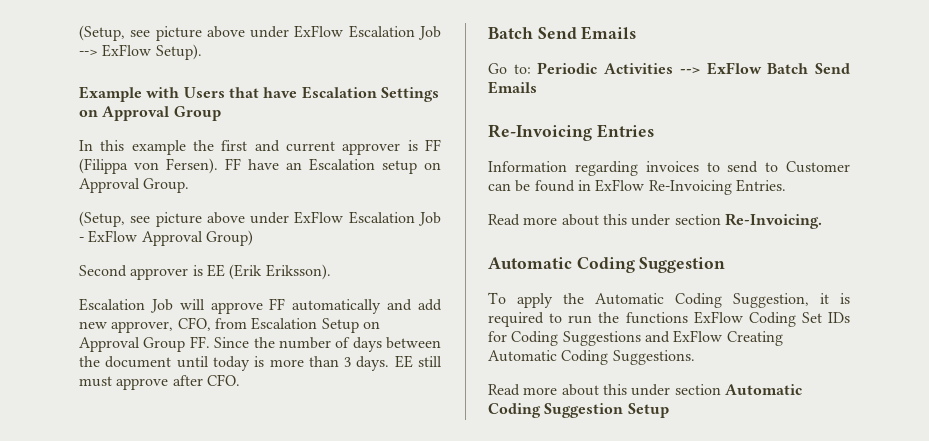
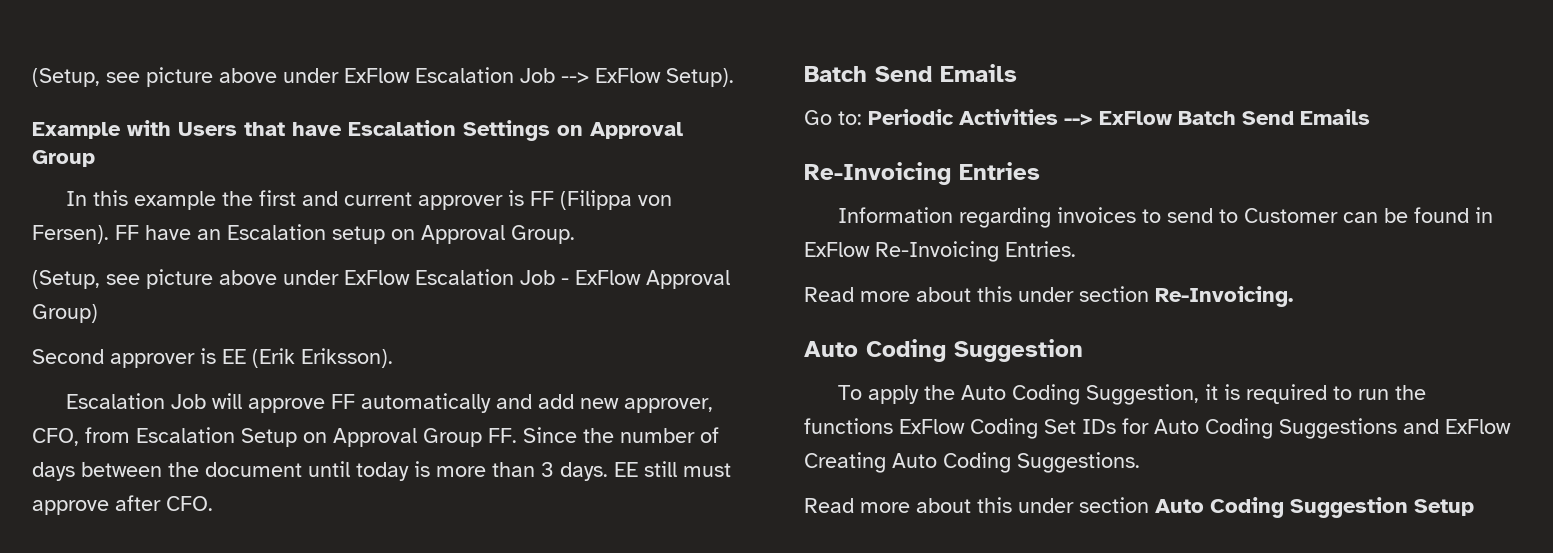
[488,257,572,269] Automatic -> [804,341,858,357] Auto
[595,293,664,305] Automatic -> [961,385,1007,400] Auto
(507, 336) none -> [1154,419,1199,434] Auto
[488,350,557,362] Automatic -> [892,453,937,468] Auto
[724,384,802,395] Automatic -> [1155,499,1204,513] Auto

